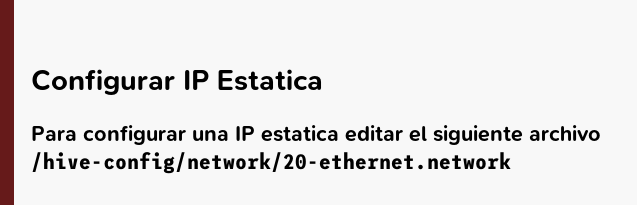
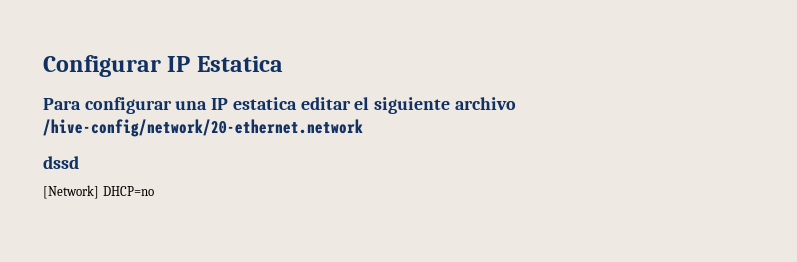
(511, 163) none -> [43,156,79,169] [43,185,154,199] // dssd // [Network] DHCP=no

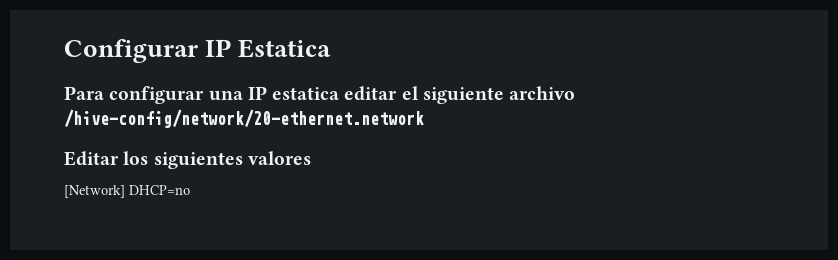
[43,156,79,169] dssd -> [64,151,311,169] Editar los siguientes valores

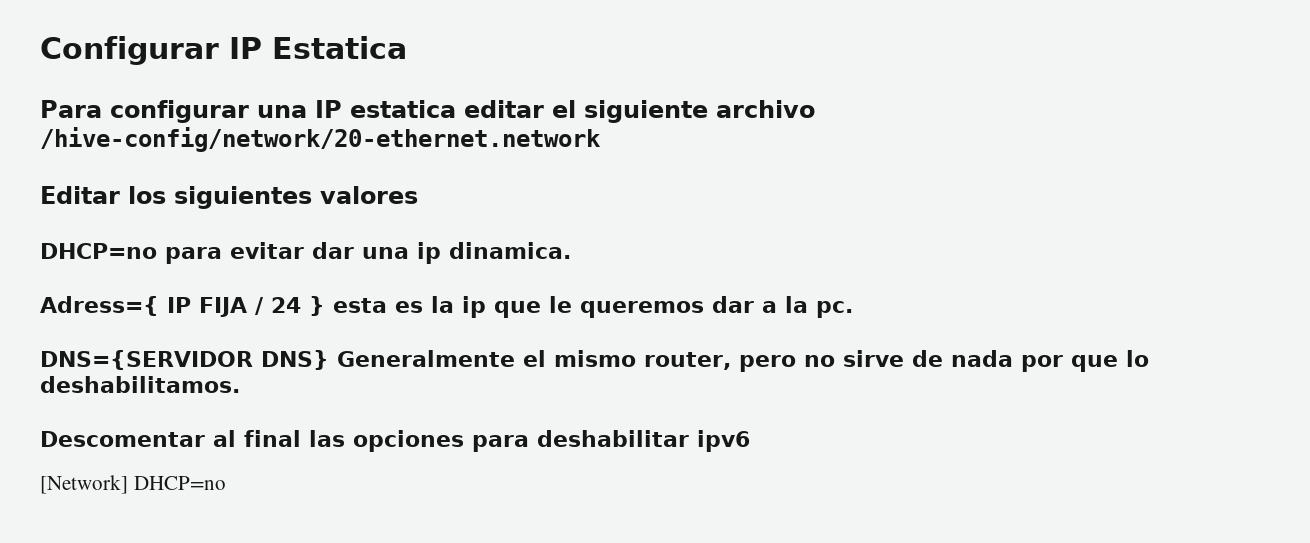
(311, 158) none -> [40,242,571,264] [40,296,853,318] [40,350,1149,372] [40,376,240,393] [40,430,750,452] // DHCP=no para evitar dar una ip dinamica. // Adress={ IP FIJA / 24 } esta es la ip que le queremos dar a la pc. // DNS={SERVIDOR DNS} Generalmente el mismo router, pero no sirve de nada por que lo deshabilitamos. // Descomentar al final las opciones para deshabilitar ipv6

